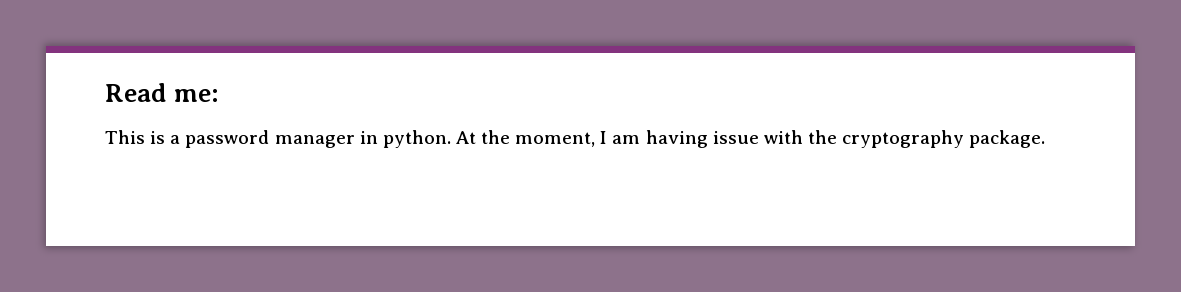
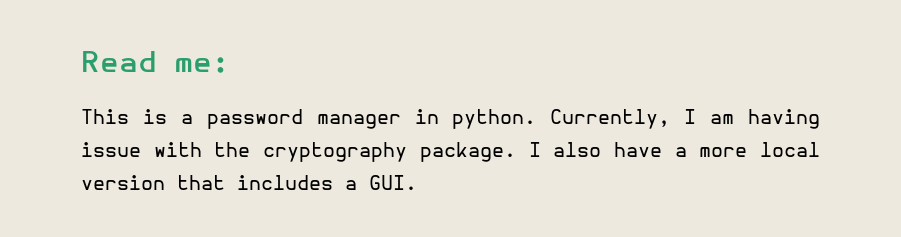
[455,130,596,147] At the moment, -> [550,109,671,129] Currently,
(1046, 139) none -> [528,142,821,157] [81,175,417,190] I also have a more local version that includes a GUI.

